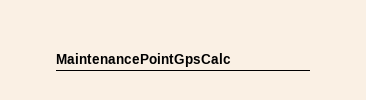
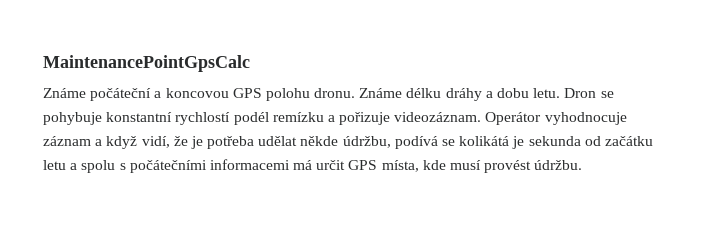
(231, 60) none -> [43,88,614,101] [43,112,627,125] [43,136,653,149] [43,159,583,173] // Známe počáteční a koncovou GPS polohu dronu. Známe délku dráhy a dobu letu. Dron se pohybuje konstantní rychlostí podél remízku a pořizuje videozáznam. Operátor vyhodnocuje záznam a když vidí, že je potřeba udělat někde údržbu, podívá se kolikátá je sekunda od začátku letu a spolu s počátečními informacemi má určit GPS místa, kde musí provést údržbu.

